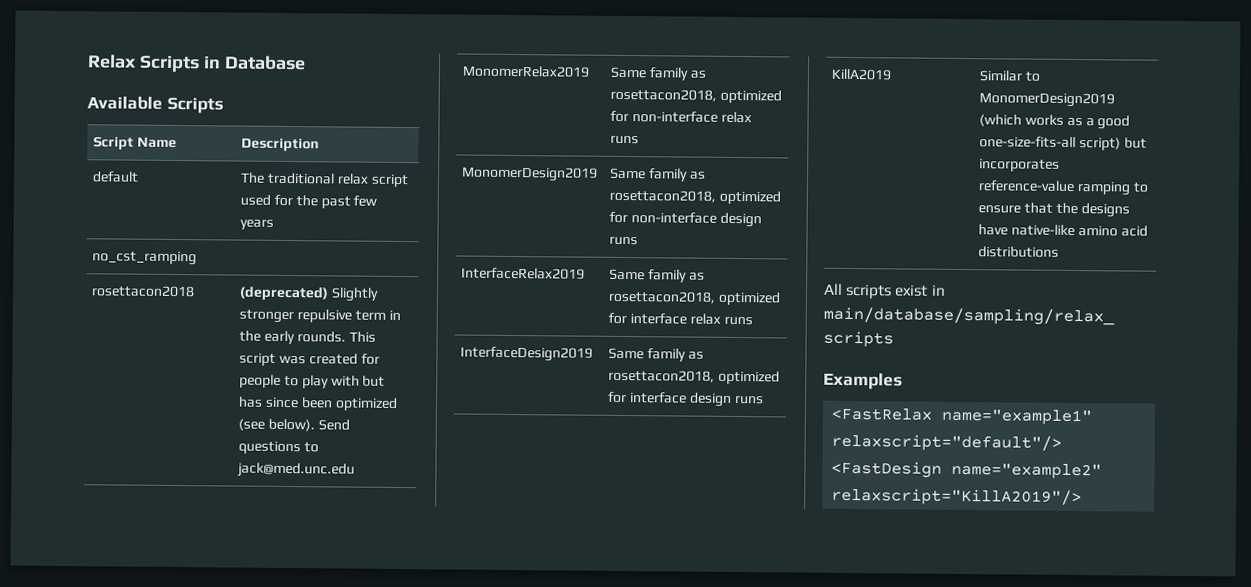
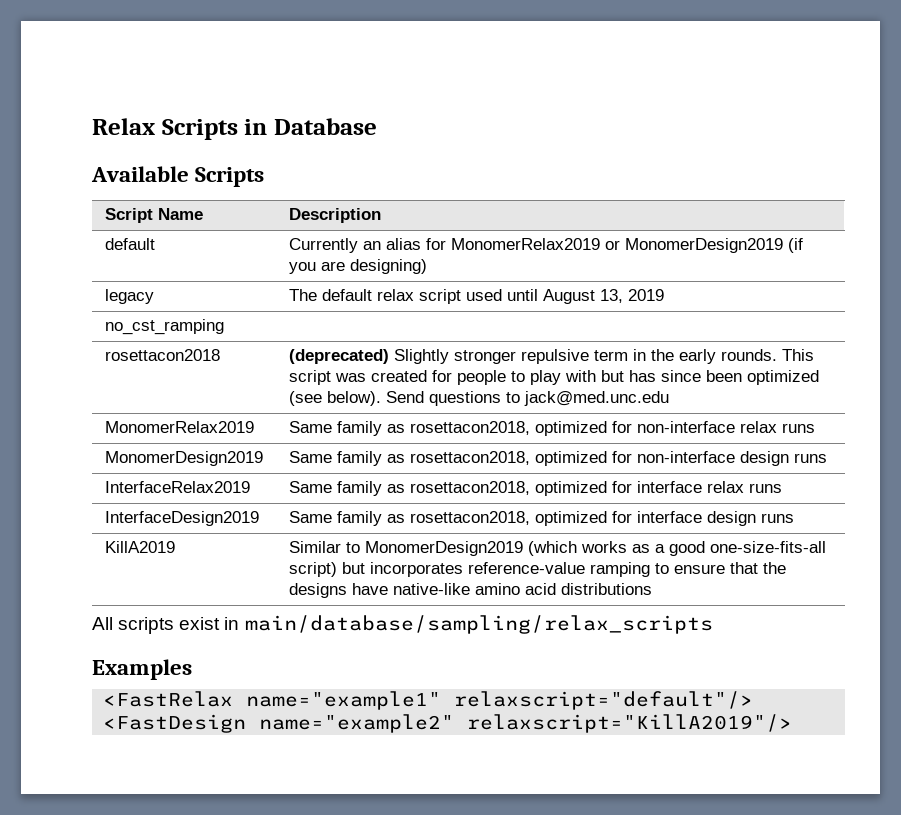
(140, 177) none -> [288,238,803,253] [288,259,427,274] [104,289,154,304] | Currently an alias for MonomerRelax2019 or MonomerDesign2019 (if you are designing) // legacy
[267,172,336,185] traditional -> [321,289,372,301] default
[274,194,378,209] [240,219,275,230] for the past few years -> [506,289,664,304] until August 13, 2019

